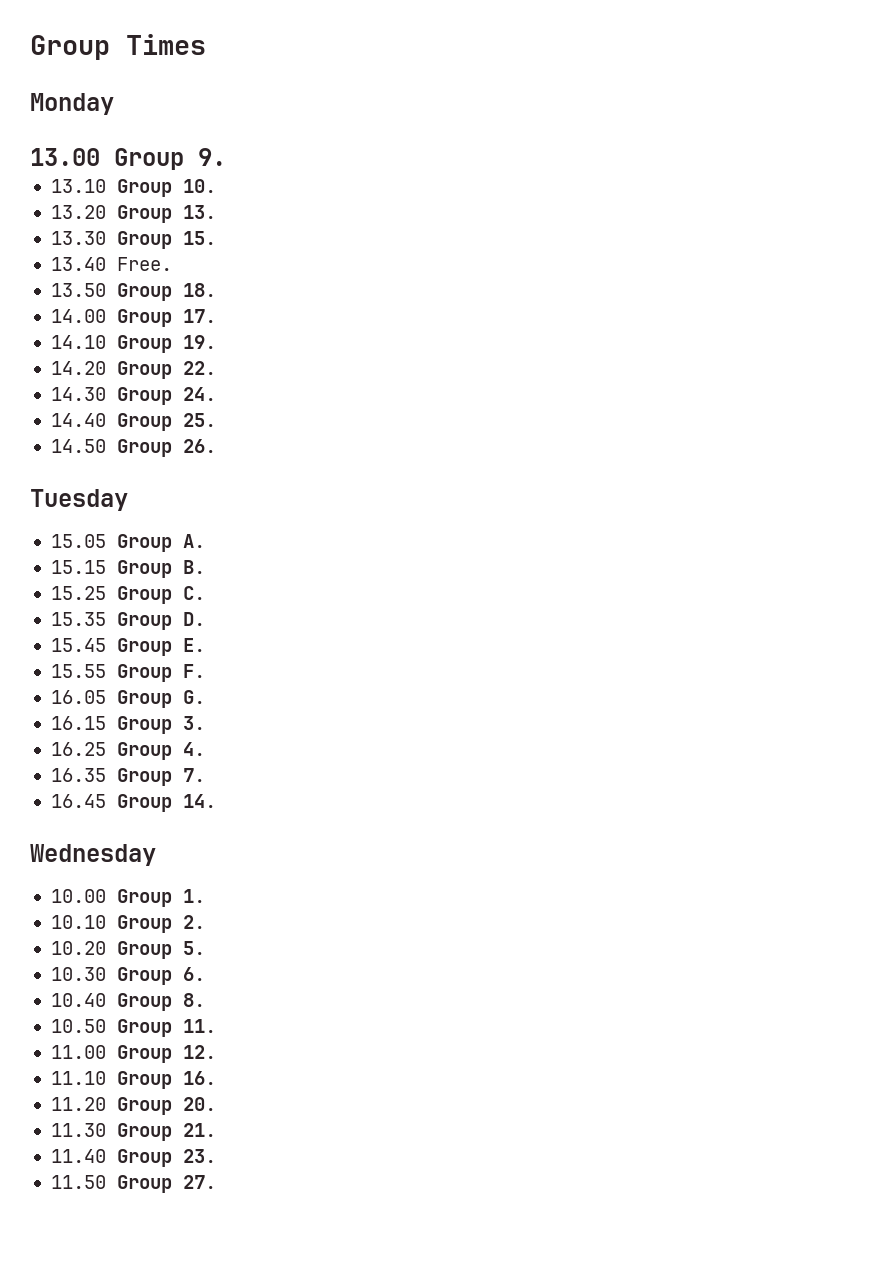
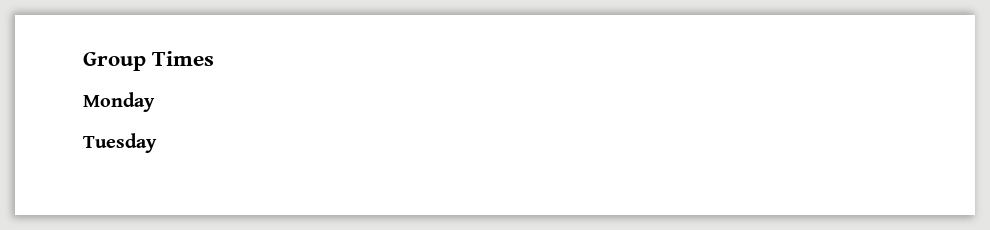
[30,148,226,170] [50,179,216,197] [50,205,216,223] [50,231,216,249] [50,257,172,271] [50,283,216,301] [50,309,216,327] [50,335,216,353] [50,361,216,379] [50,387,216,405] [50,413,216,431] [50,439,216,457] [30,489,128,511] [50,534,205,552] [50,560,205,578] [50,586,205,604] [50,612,205,630] [50,638,205,656] [50,664,205,682] [50,690,205,708] [50,716,205,734] [50,742,205,760] [50,768,205,786] [50,794,216,812] [30,844,156,866] [50,889,205,907] [50,915,205,933] [50,941,205,959] [50,967,205,985] [50,993,205,1011] [50,1019,216,1037] [50,1045,216,1063] [50,1071,216,1089] [50,1097,216,1115] [50,1123,216,1141] [50,1149,216,1167] [50,1175,216,1193] 13.00 Group 9. // 13.10 Group 10. // 13.20 Group 13. // 13.30 Group 15. // 13.40 Free. // 13.50 Group 18. // 14.00 Group 17. // 14.10 Group 19. // 14.20 Group 22. // 14.30 Group 24. // 14.40 Group 25. // 14.50 Group 26. // Tuesday // 15.05 Group A. // 15.15 Group B. // 15.25 Group C. // 15.35 Group D. // 15.45 Group E. // 15.55 Group F. // 16.05 Group G. // 16.15 Group 3. // 16.25 Group 4. // 16.35 Group 7. // 16.45 Group 14. // Wednesday // 10.00 Group 1. // 10.10 Group 2. // 10.20 Group 5. // 10.30 Group 6. // 10.40 Group 8. // 10.50 Group 11. // 11.00 Group 12. // 11.10 Group 16. // 11.20 Group 20. // 11.30 Group 21. // 11.40 Group 23. // 11.50 Group 27. -> [83,133,157,153] Tuesday

